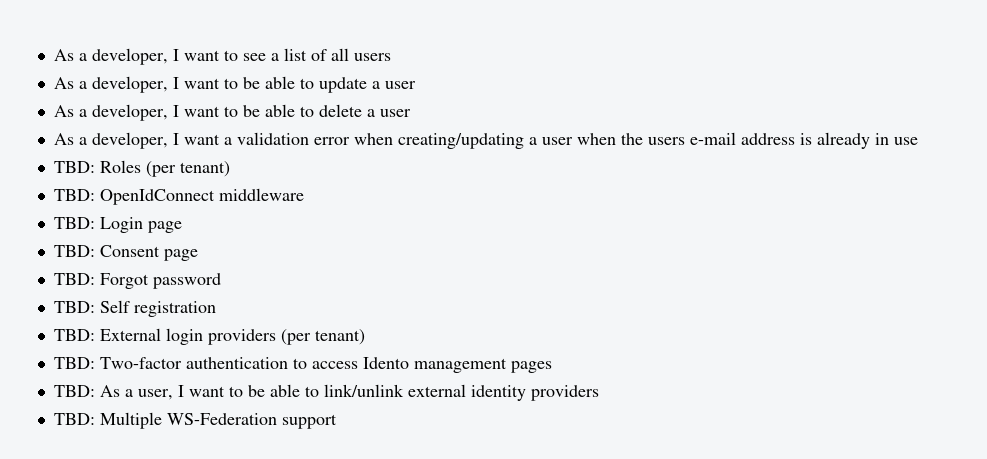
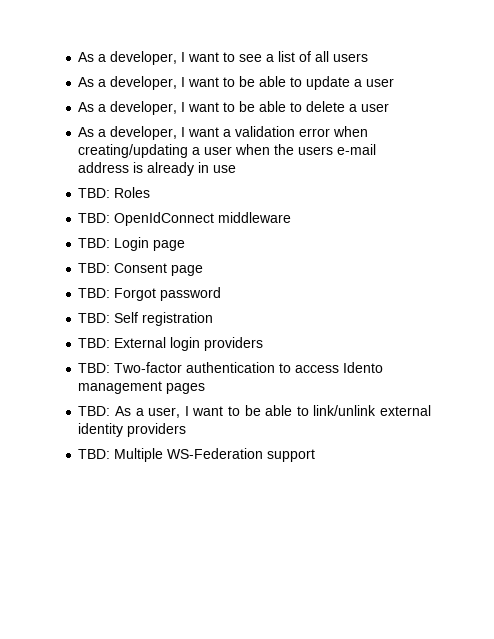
[145,161,230,177] (per tenant) -> (151, 192) none
[280,329,365,345] (per tenant) -> (264, 344) none

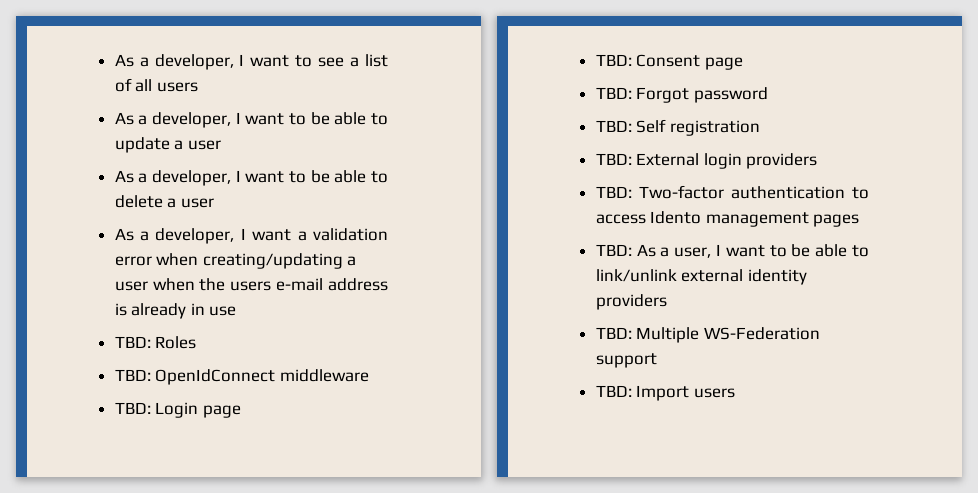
(316, 455) none -> [595,385,735,401] // TBD: Import users

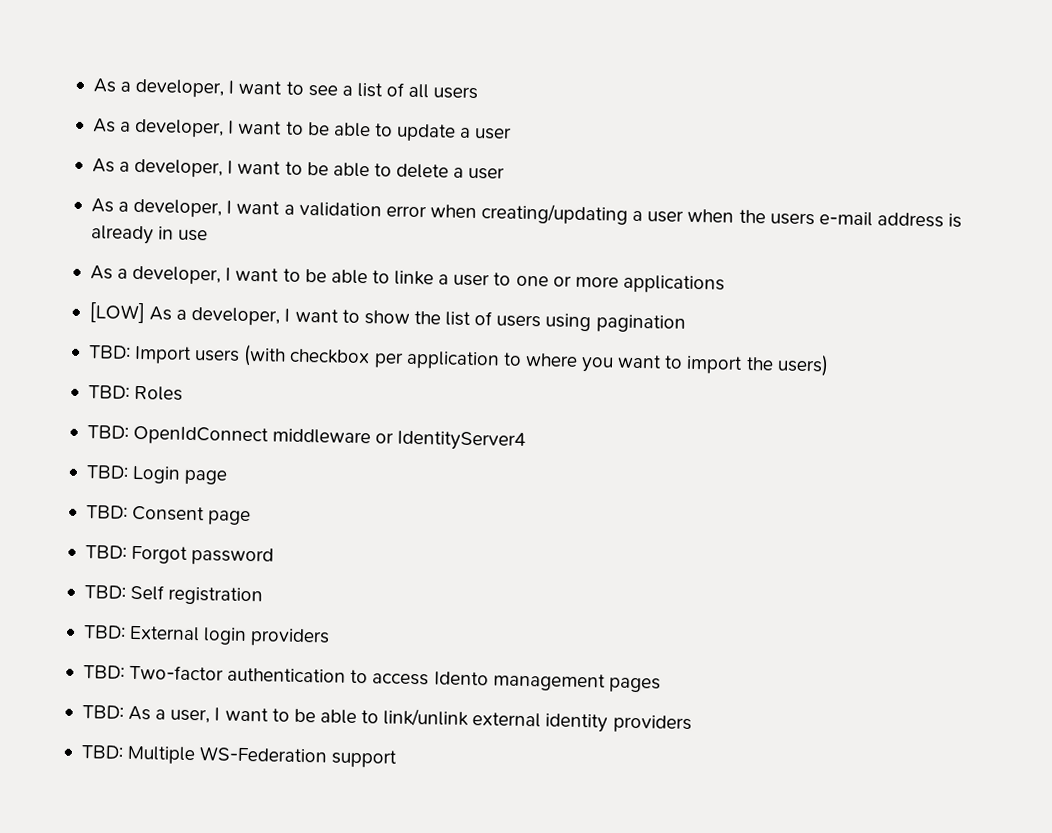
(237, 311) none -> [89,265,725,294] [88,302,686,333] [87,344,829,377] // As a developer, I want to be able to linke a user to one or more applications // [LOW] As a developer, I want to show the list of users using pagination // TBD: Import users (with checkbox per application to where you want to import the users)
(369, 375) none -> [375,430,527,452] or IdentityServer4
[595,385,735,401] // TBD: Import users -> (398, 758) none

